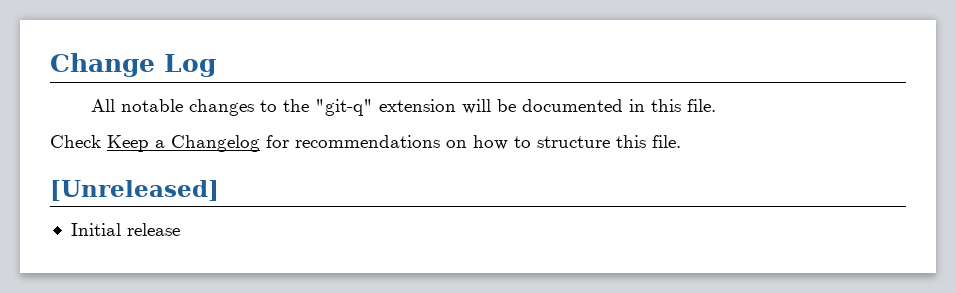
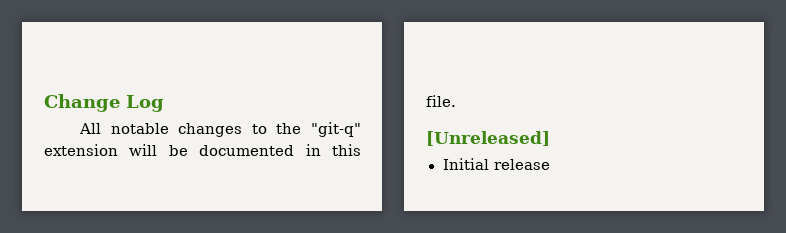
[50,135,681,152] // Check Keep a Changelog for recommendations on how to structure this file. -> (456, 101) none

